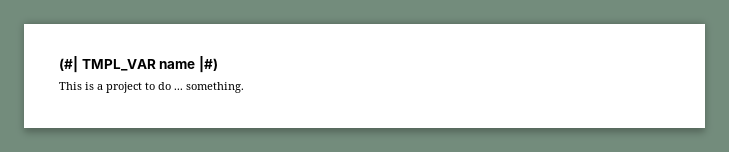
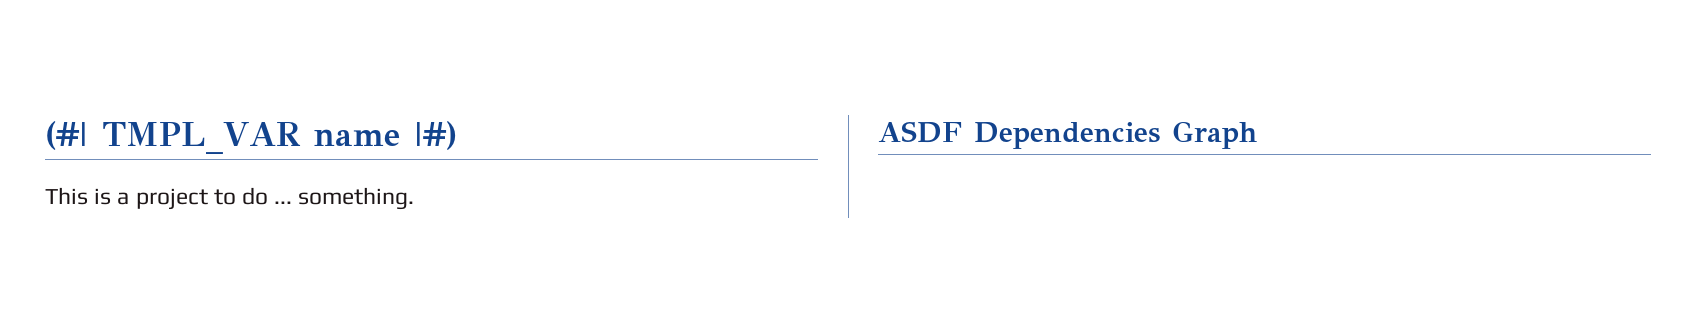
(244, 87) none -> [878,121,1257,149] // ASDF Dependencies Graph

